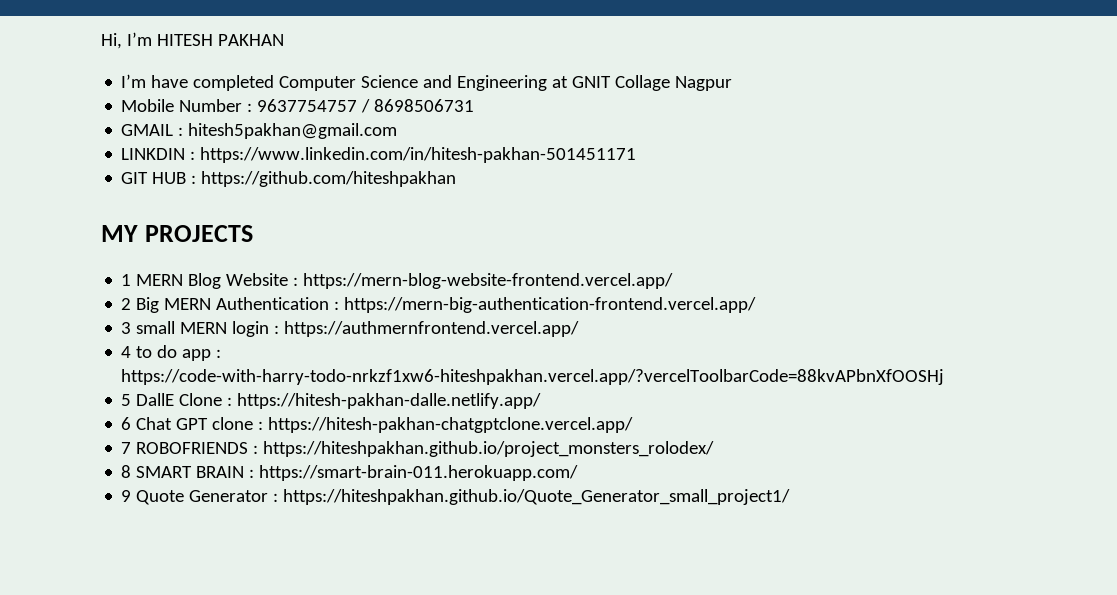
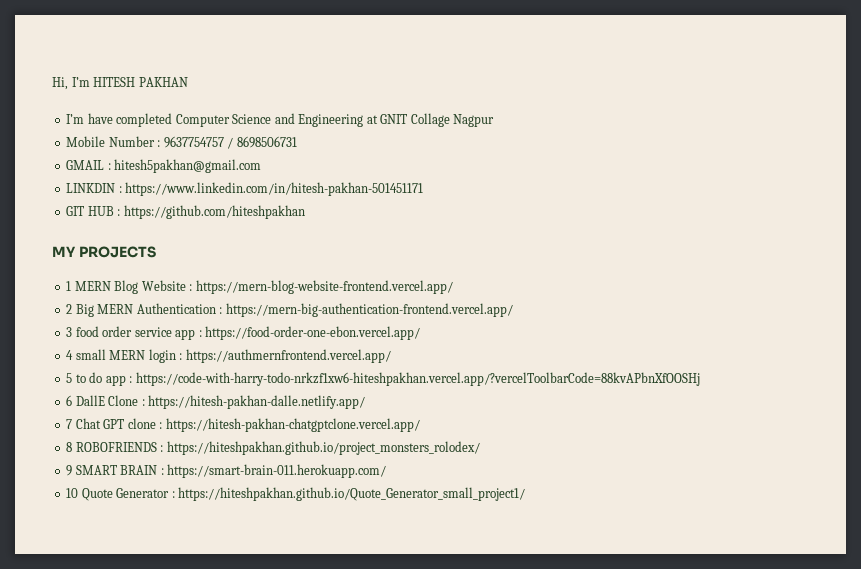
(132, 328) none -> [75,326,421,340] [66,350,74,360] food order service app : https://food-order-one-ebon.vercel.app/ // 4
[121,346,132,358] 4 -> [66,373,73,383] 5
[121,394,132,406] 5 -> [66,395,73,406] 6
[121,417,132,430] 6 -> [66,419,73,429] 7
[121,442,132,454] 7 -> [66,442,73,452] 8
[121,465,132,478] 8 -> [66,465,73,476] 9
[121,490,132,502] 9 -> [66,488,79,498] 10

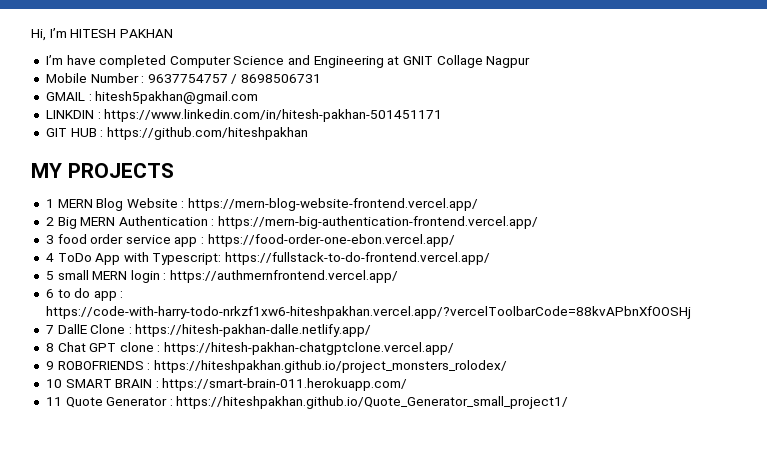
(74, 355) none -> [57,252,491,265] [45,271,54,280] ToDo App with Typescript: https://fullstack-to-do-frontend.vercel.app/ // 5
[66,373,73,383] 5 -> [45,289,54,298] 6
[66,395,73,406] 6 -> [45,325,54,334] 7
[66,419,73,429] 7 -> [45,343,54,352] 8
[66,442,73,452] 8 -> [45,361,54,370] 9
[66,465,73,476] 9 -> [45,379,62,388] 10
[66,488,79,498] 10 -> [45,397,62,406] 11

